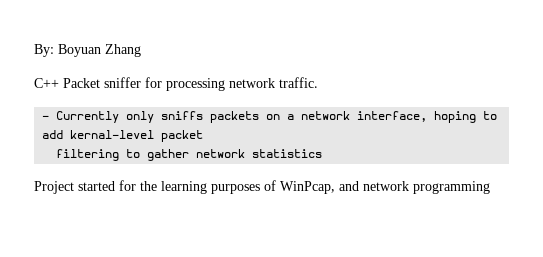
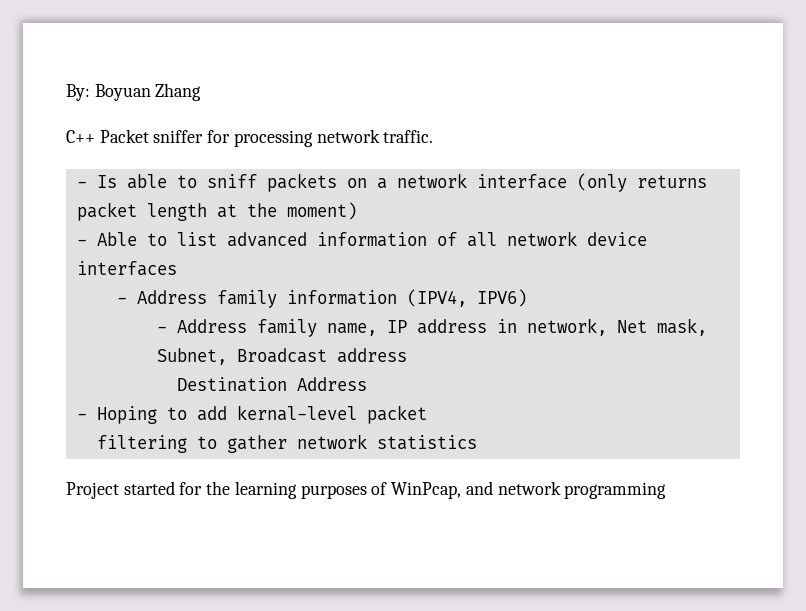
[56,111,477,123] Currently only sniffs packets on a network interface, hoping -> [96,173,707,192] [76,202,357,221] [76,231,647,247] [76,261,177,276] [116,289,527,308] [156,318,707,337] [156,348,407,365] [176,377,367,392] [76,406,157,424] Is able to sniff packets on a network interface (only returns packet length at the moment) // - Able to list advanced information of all network device interfaces // - Address family information (IPV4, IPV6) // - Address family name, IP address in network, Net mask, Subnet, Broadcast address // Destination Address // - Hoping

